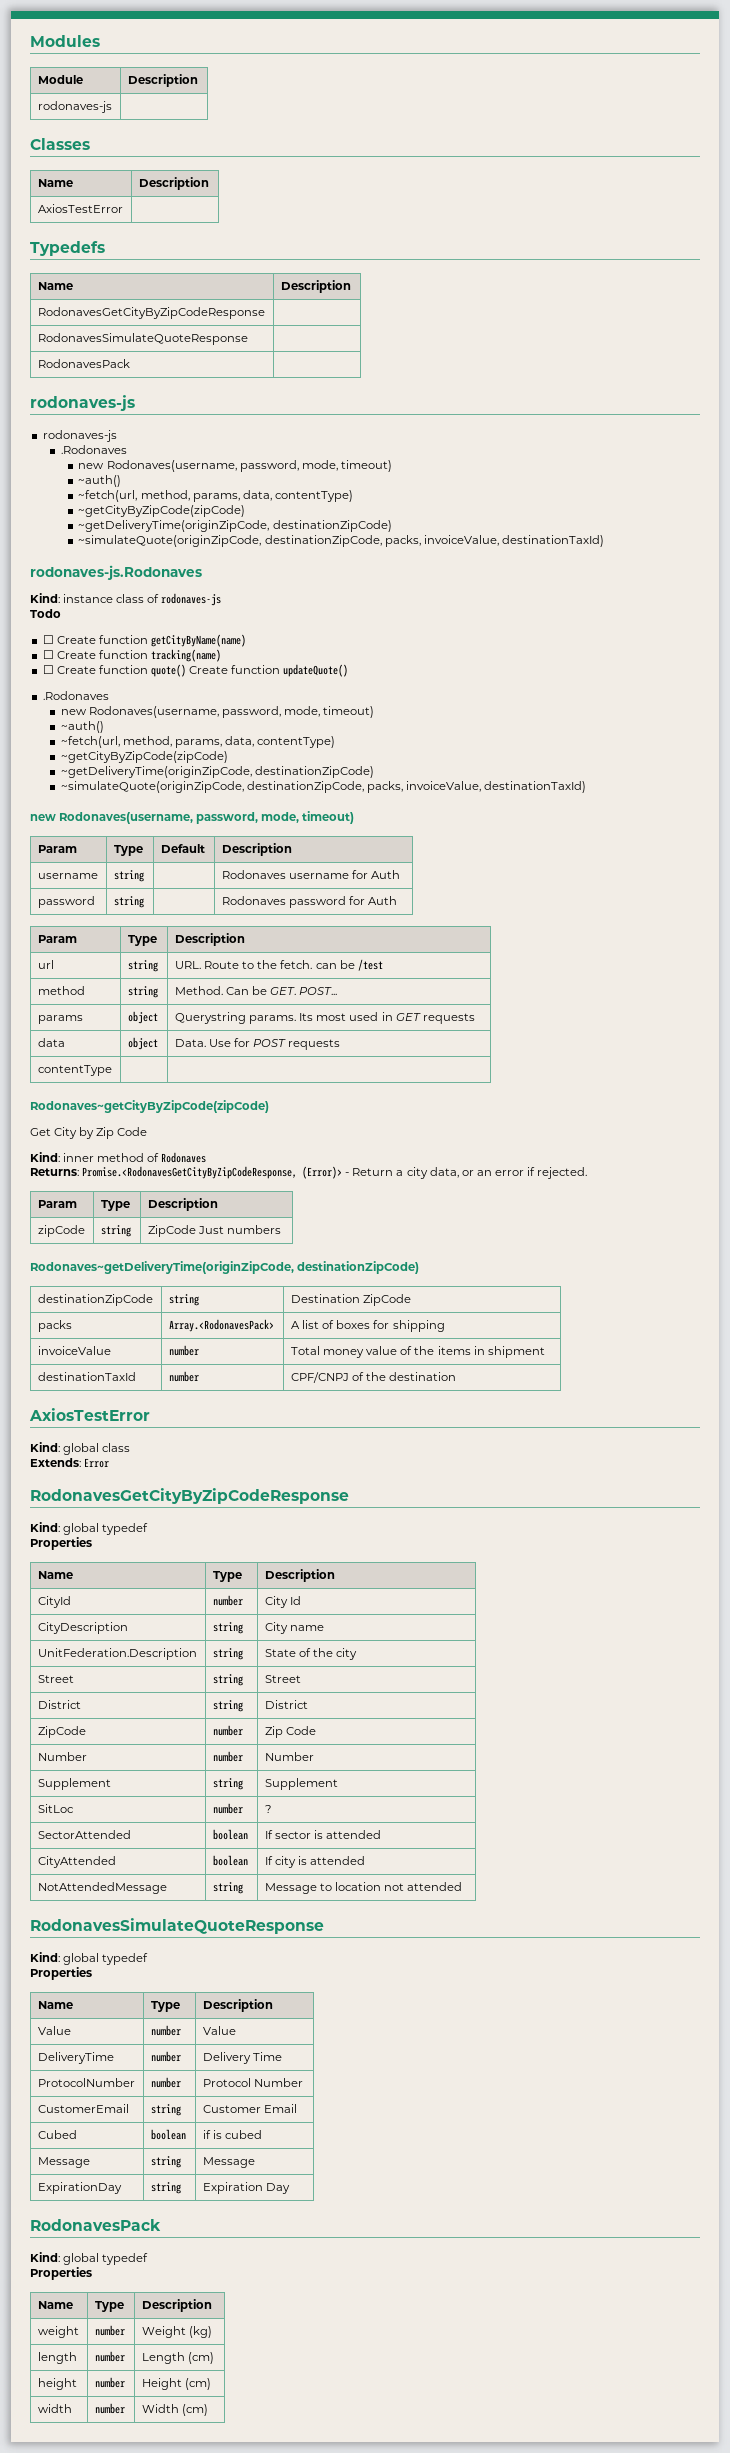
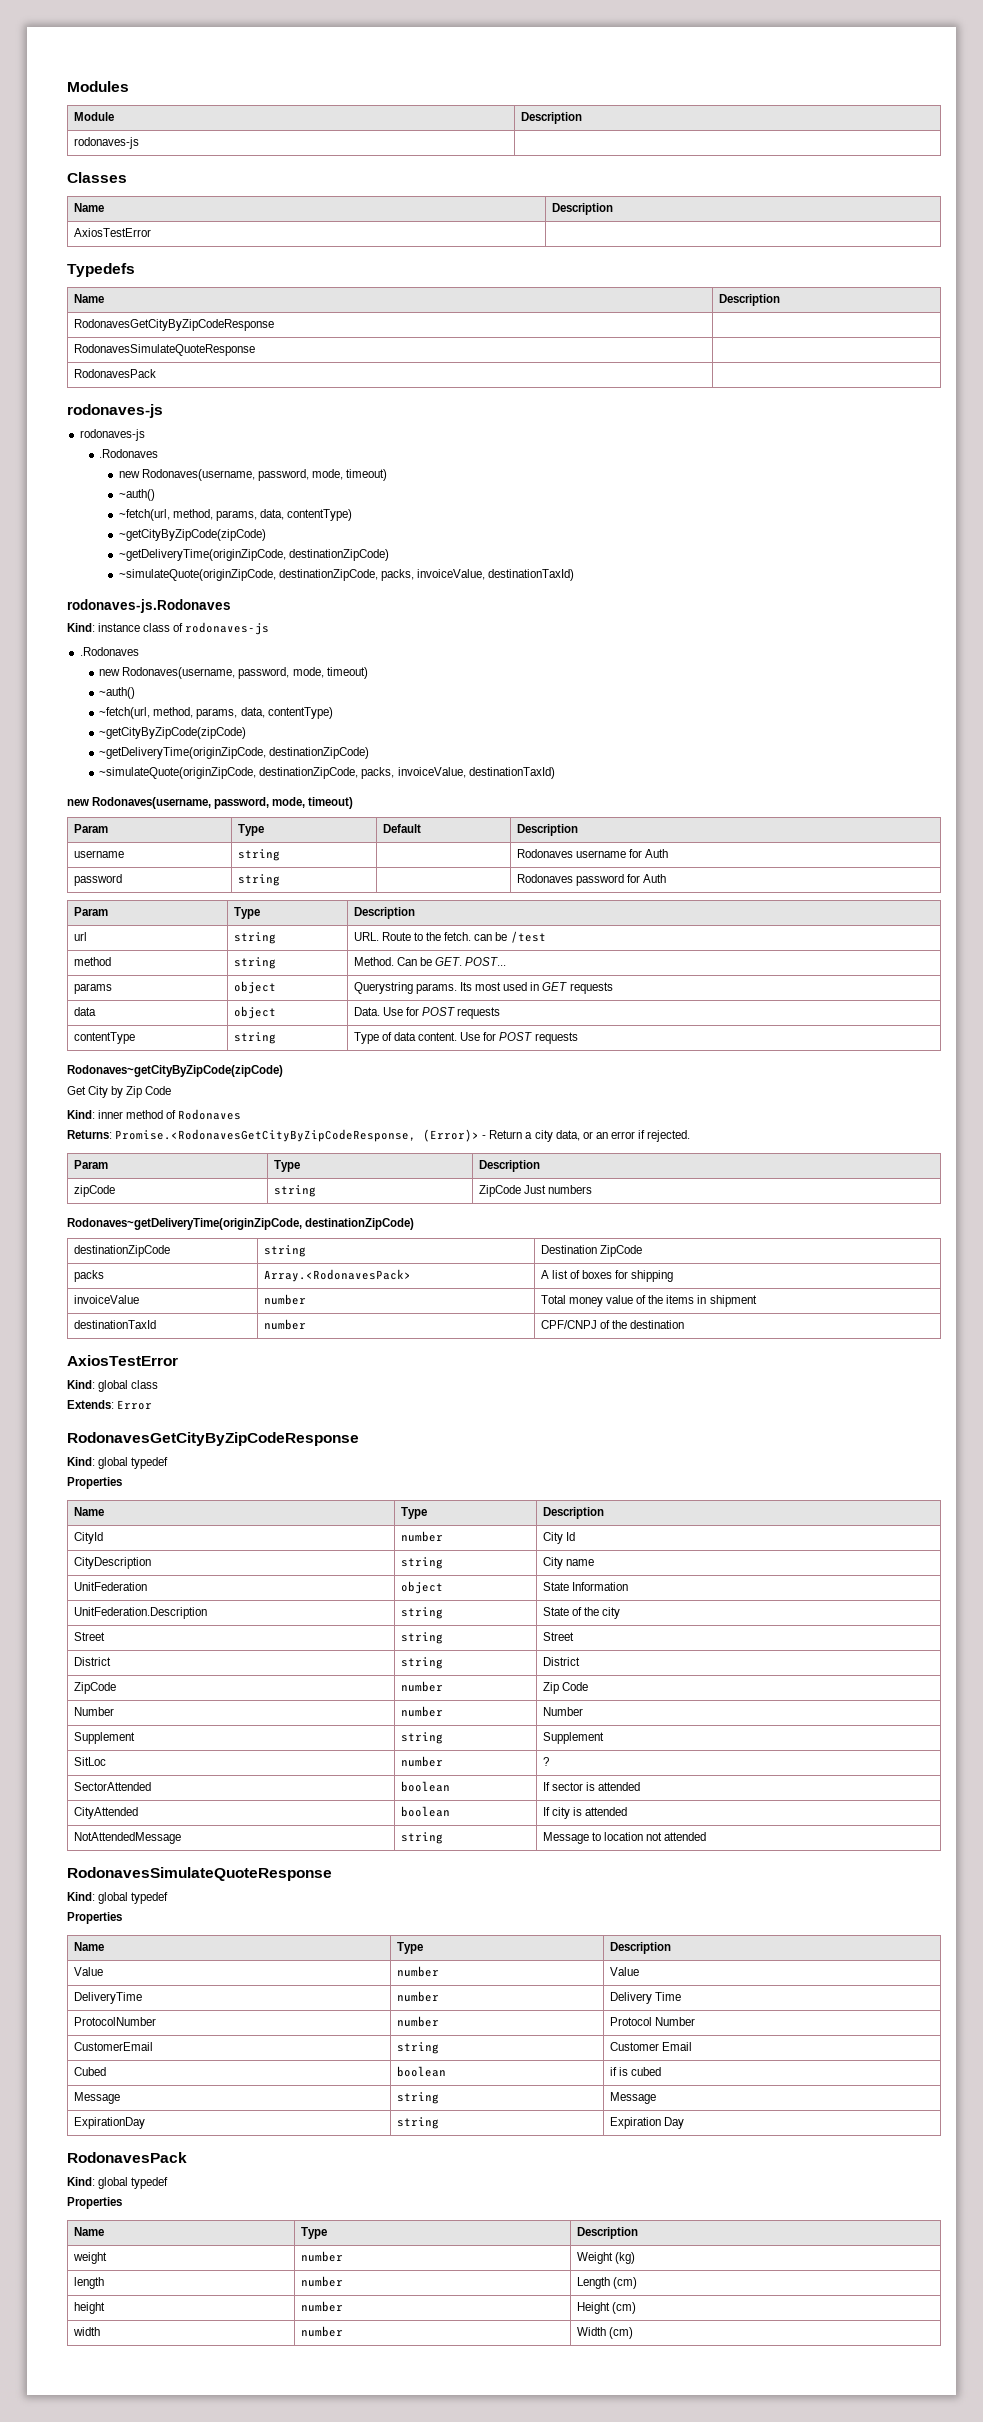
[30,609,61,618] [42,634,246,647] [42,649,221,662] [42,664,349,677] // Todo // ☐ Create function getCityByName(name) // ☐ Create function tracking(name) // ☐ Create function quote() Create function updateQuote() -> (270, 628) none
(112, 1070) | -> [233,1032,276,1044] [353,1032,578,1044] string | Type of data content. Use for POST requests
(325, 1628) none -> [73,1582,147,1591] [400,1581,443,1594] [542,1582,628,1591] // UnitFederation | object | State Information

